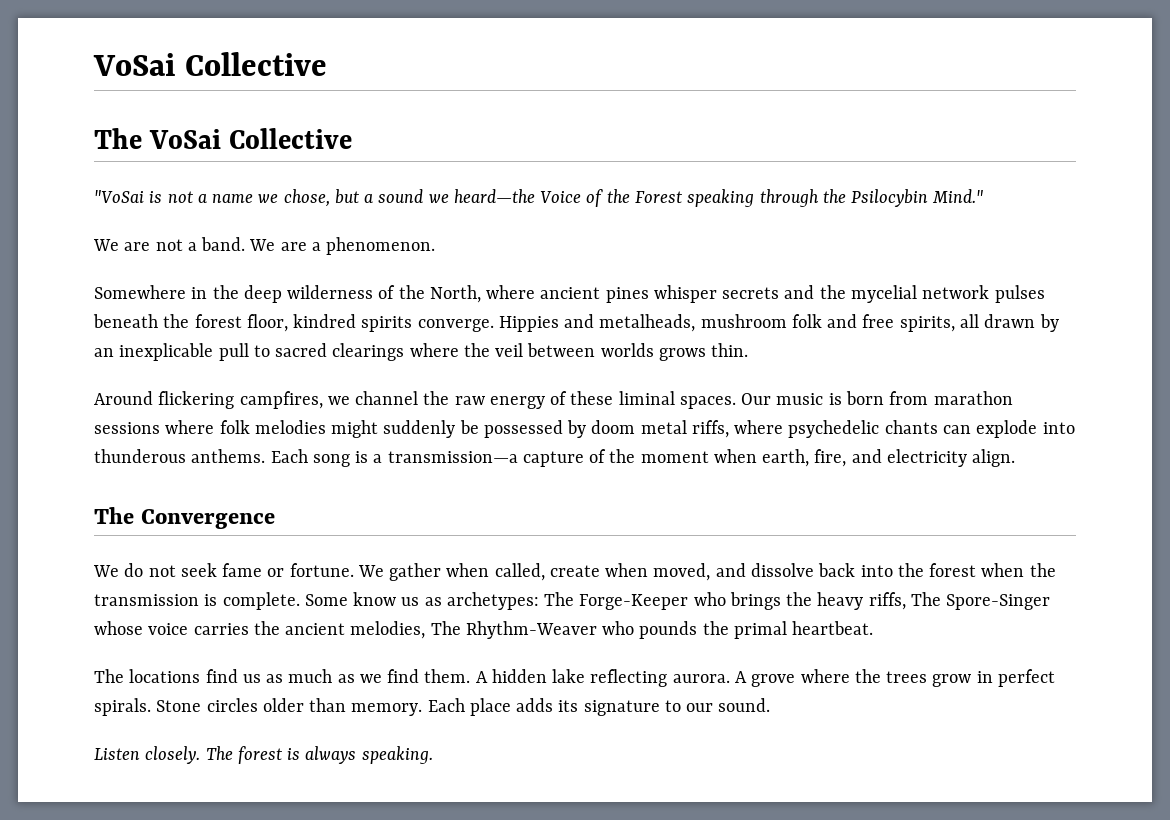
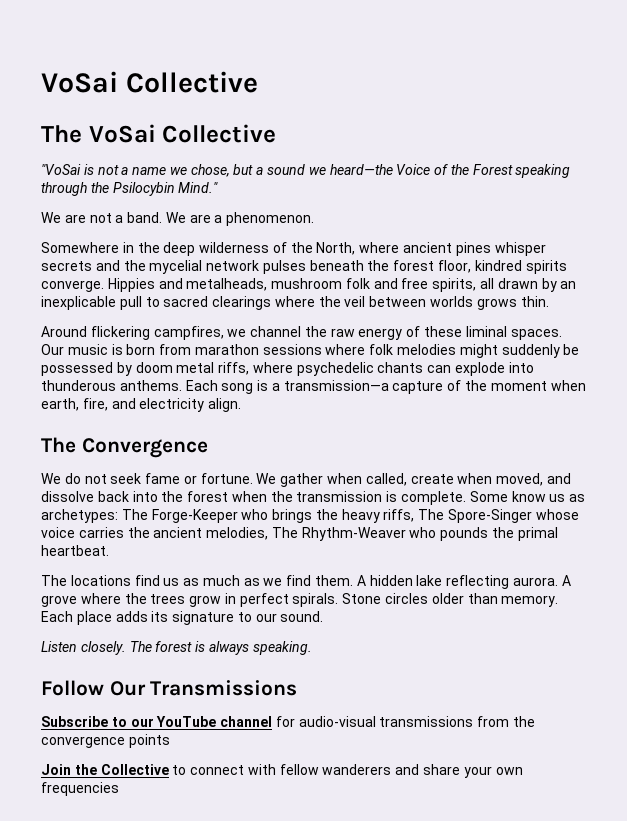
(433, 755) none -> [41,680,298,696] [41,716,536,727] [41,734,170,748] [41,764,523,778] [41,782,119,796] // Follow Our Transmissions // Subscribe to our YouTube channel for audio-visual transmissions from the convergence points // Join the Collective to connect with fellow wanderers and share your own frequencies

